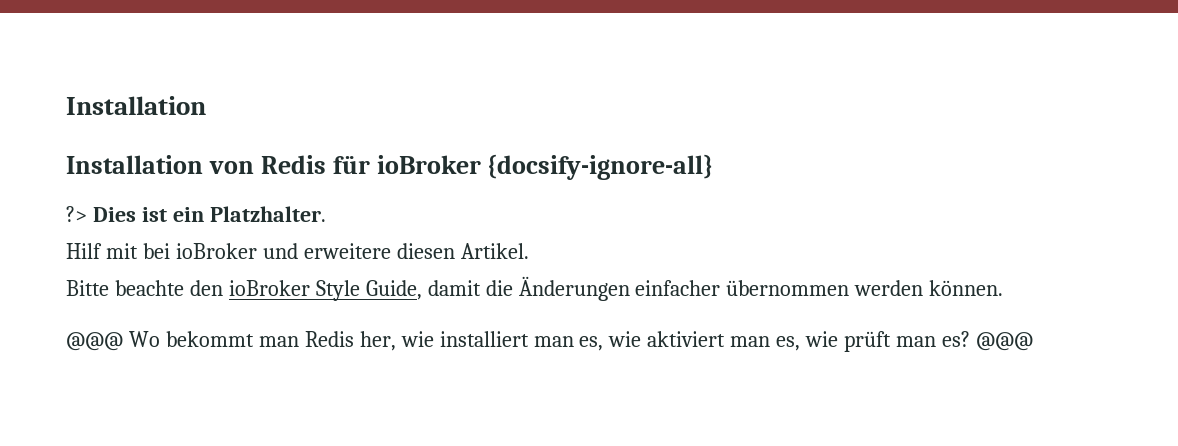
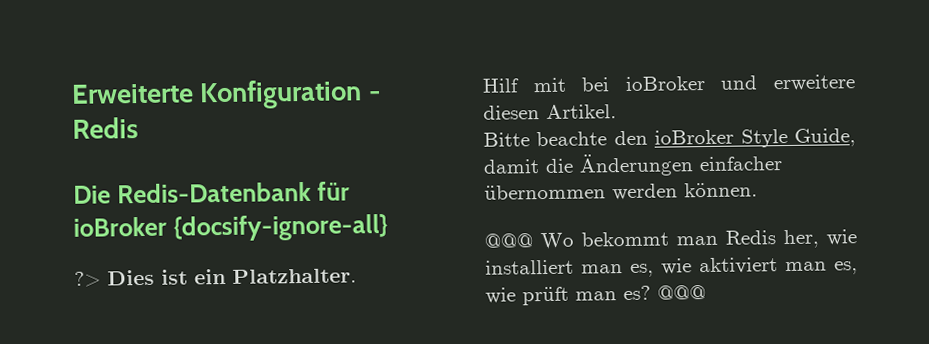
[66,96,206,115] [66,155,326,174] Installation // Installation von Redis -> [71,79,382,110] [72,117,139,139] [73,181,312,204] Erweiterte Konfiguration - Redis // Die Redis-Datenbank

